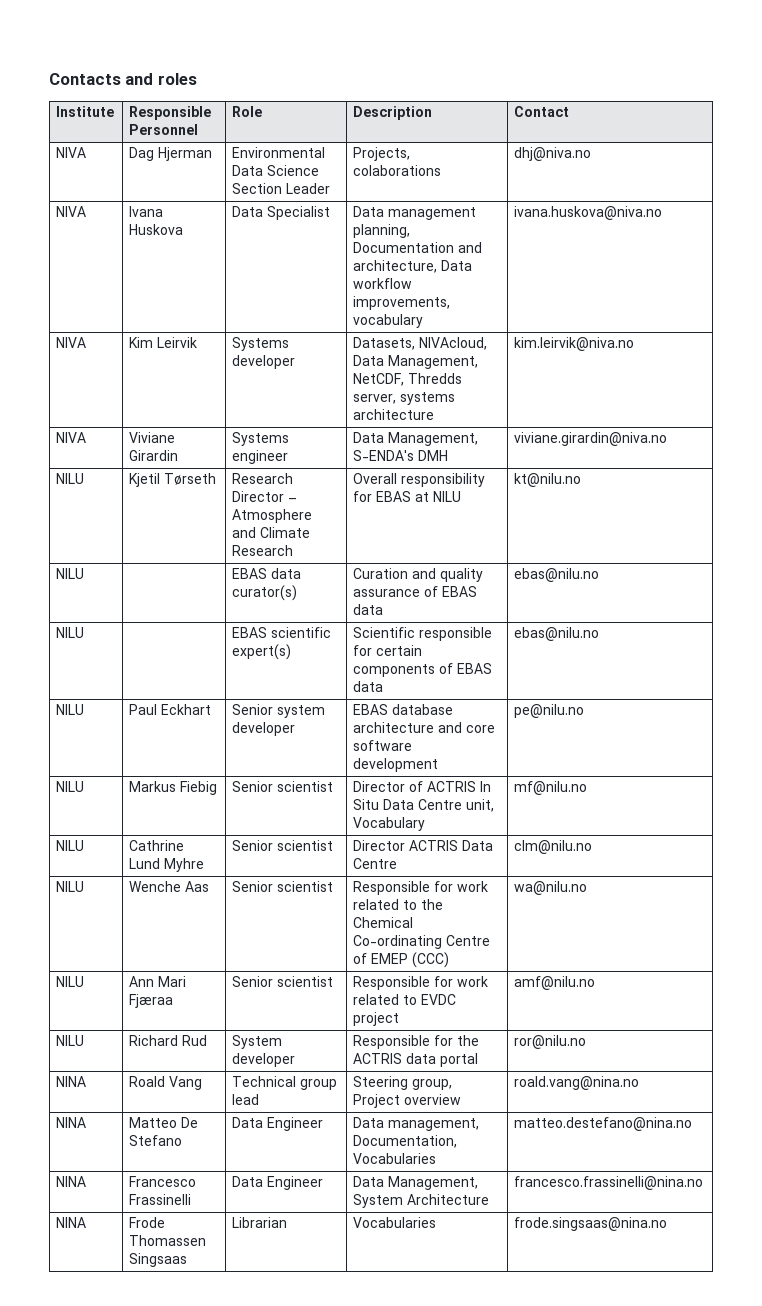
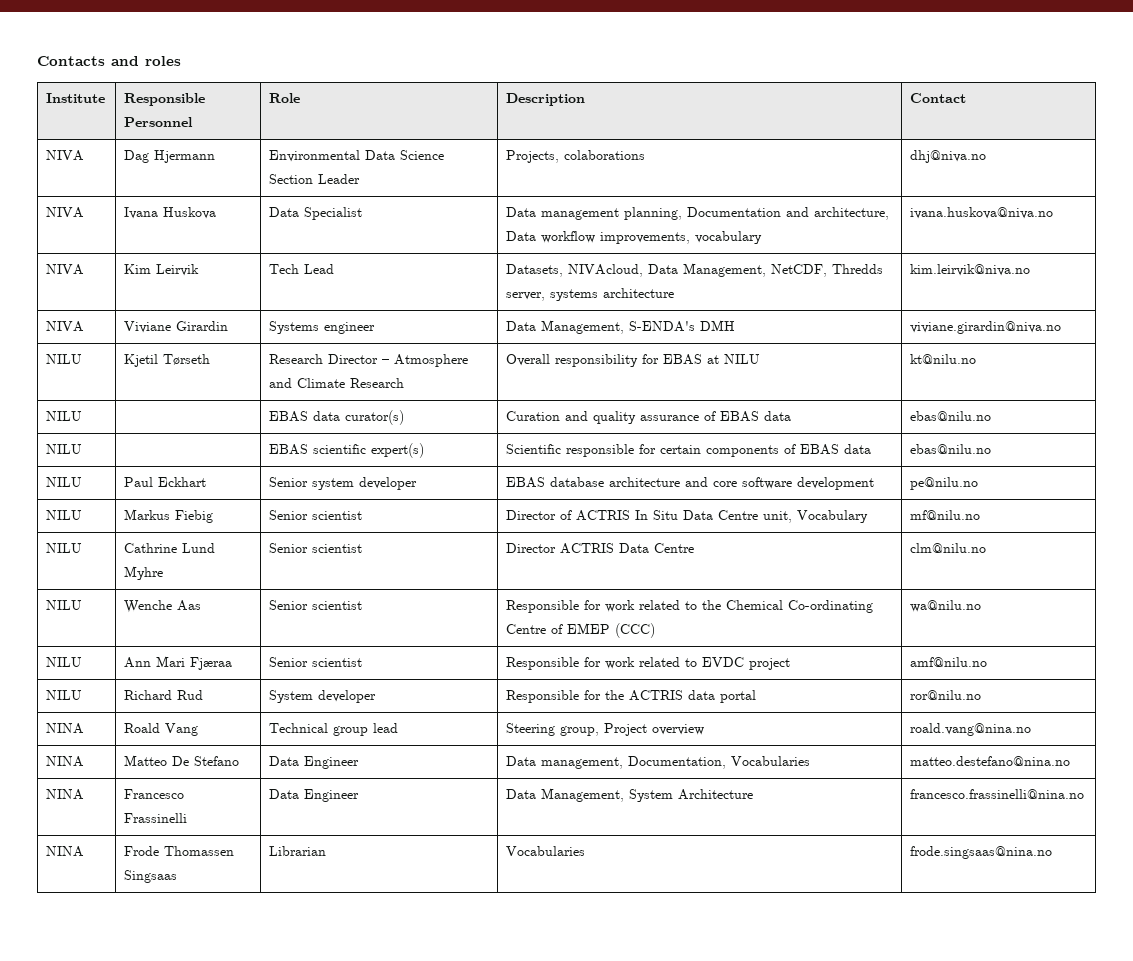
[158,147,213,161] Hjerman -> [154,150,216,163] Hjermann
[232,337,290,351] [232,355,296,369] Systems developer -> [269,264,335,274] Tech Lead

